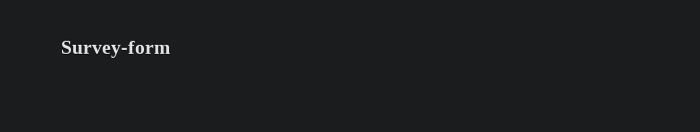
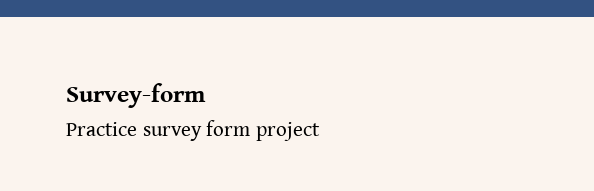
(171, 49) none -> [66,120,321,141] // Practice survey form project

